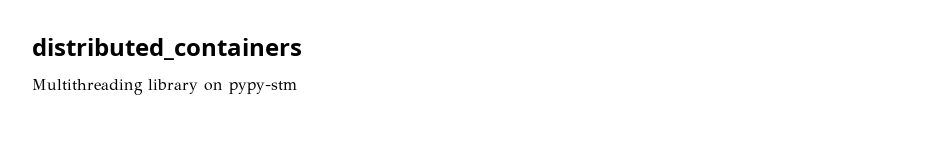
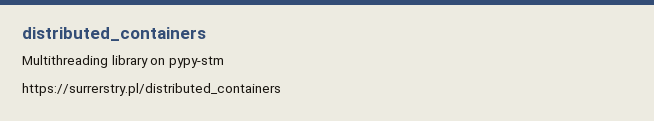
(297, 87) none -> [22,83,281,96] // https://surrerstry.pl/distributed_containers

